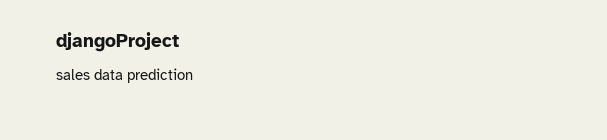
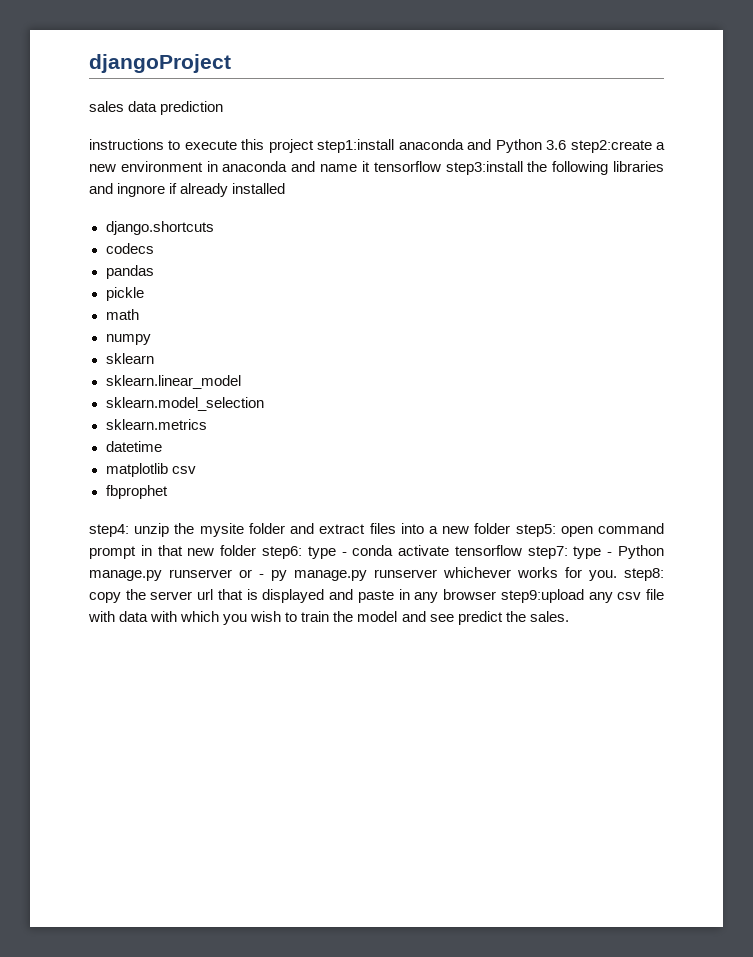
(193, 75) none -> [89,139,665,153] [89,161,665,175] [89,183,286,197] [105,221,214,235] [105,243,154,254] [105,265,154,279] [105,287,144,301] [105,309,139,320] [105,334,151,345] [105,353,154,364] [105,375,241,389] [105,397,264,411] [105,419,207,430] [105,441,162,452] [105,463,196,477] [105,485,168,499] [89,523,665,537] [89,545,664,559] [89,567,664,581] [89,589,665,603] [88,611,569,625] // instructions to execute this project step1:install anaconda and Python 3.6 step2:create a new environment in anaconda and name it tensorflow step3:install the following libraries and ingnore if already installed // django.shortcuts // codecs // pandas // pickle // math // numpy // sklearn // sklearn.linear_model // sklearn.model_selection // sklearn.metrics // datetime // matplotlib csv // fbprophet // step4: unzip the mysite folder and extract files into a new folder step5: open command prompt in that new folder step6: type - conda activate tensorflow step7: type - Python manage.py runserver or - py manage.py runserver whichever works for you. step8: copy the server url that is displayed and paste in any browser step9:upload any csv file with data with which you wish to train the model and see predict the sales.

